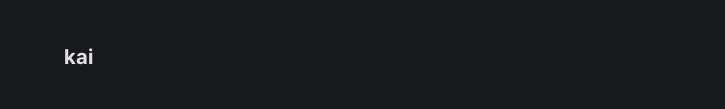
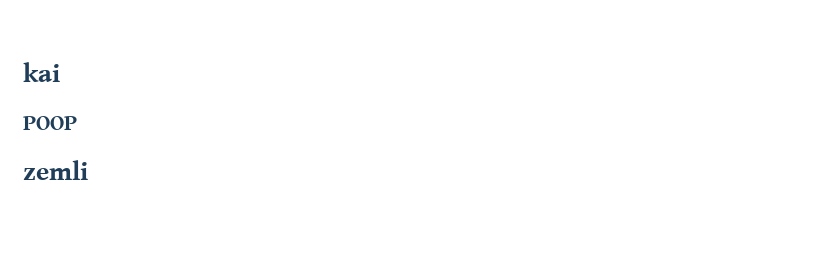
(93, 56) none -> [23,116,77,130] [23,160,88,180] // POOP // zemli

